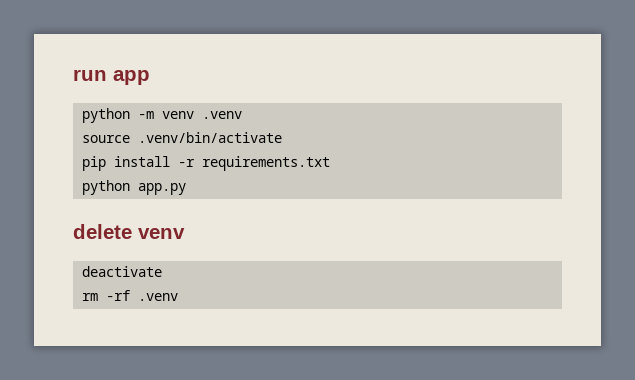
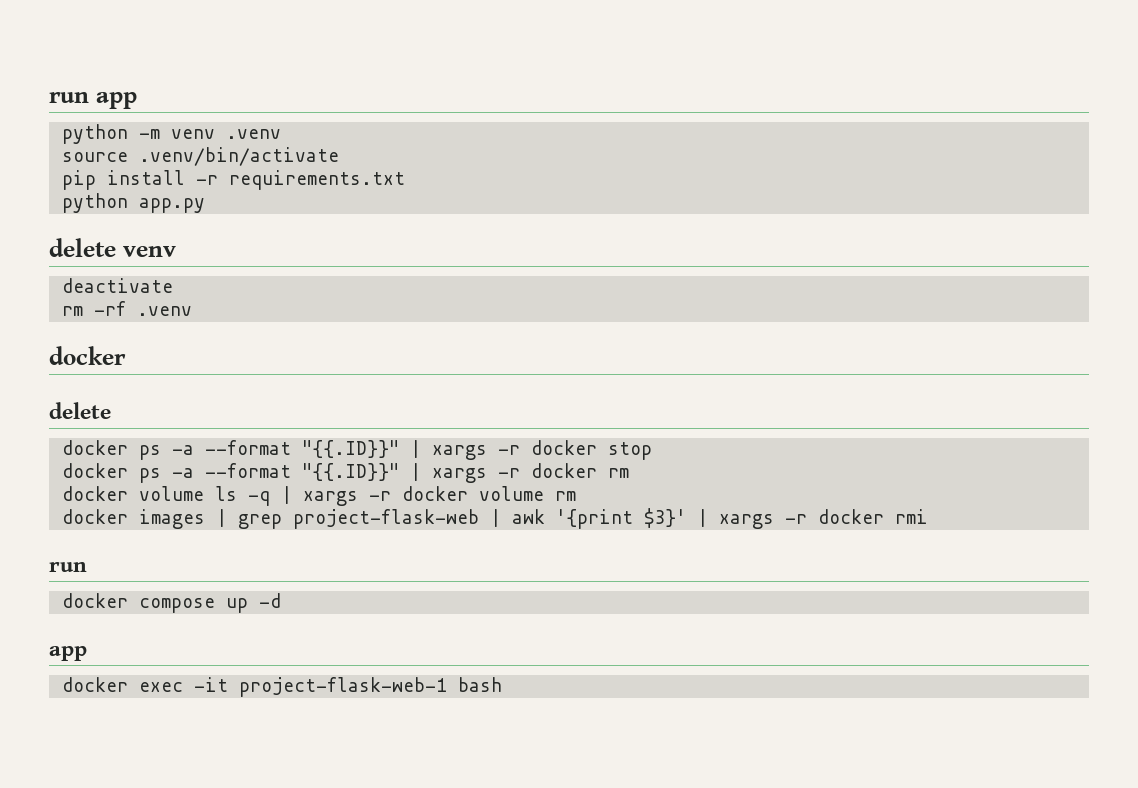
(178, 297) none -> [49,346,126,365] [49,402,111,419] [61,440,652,460] [61,463,629,483] [61,486,576,506] [61,508,928,529] [49,562,87,572] [61,593,281,613] [49,646,87,661] [61,677,502,697] // docker // delete // docker ps -a --format "{{.ID}}" | xargs -r docker stop // docker ps -a --format "{{.ID}}" | xargs -r docker rm // docker volume ls -q | xargs -r docker volume rm // docker images | grep project-flask-web | awk '{print $3}' | xargs -r docker rmi // run // docker compose up -d // app // docker exec -it project-flask-web-1 bash

